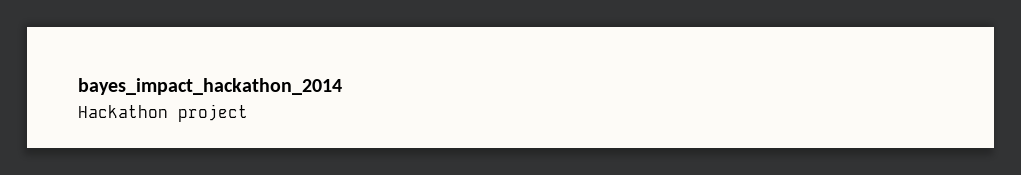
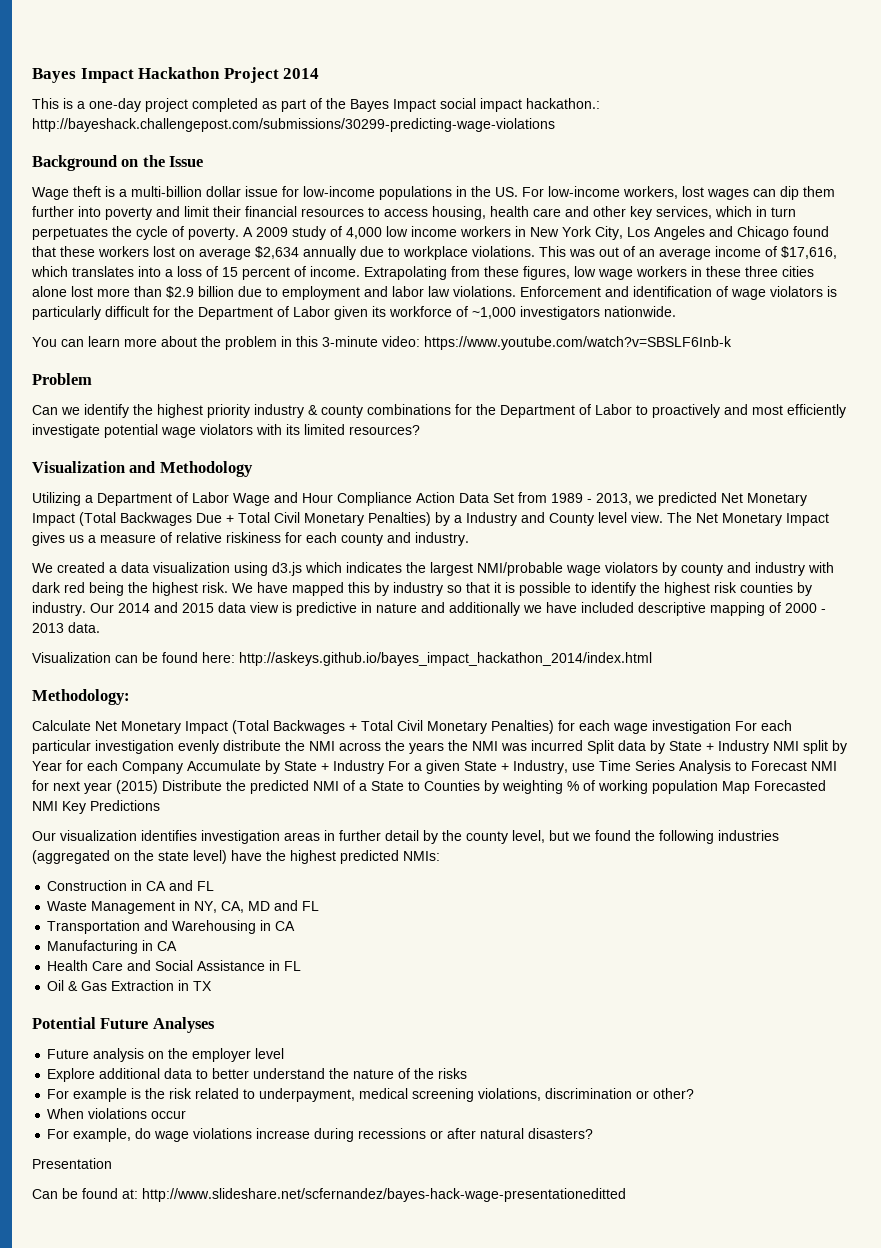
[78,78,342,95] [78,104,248,122] bayes_impact_hackathon_2014 // Hackathon project -> [32,67,320,83] [32,98,600,112] [32,118,555,132] [32,155,204,171] [32,186,835,200] [32,206,796,220] [32,226,829,240] [32,246,837,260] [31,266,814,280] [32,286,837,300] [32,306,676,320] [32,336,732,350] [32,373,92,385] [32,404,846,418] [32,424,420,438] [32,461,253,477] [32,492,807,506] [32,512,829,526] [32,532,469,546] [32,562,834,576] [32,582,812,596] [32,602,826,616] [32,622,100,633] [32,652,652,666] [32,689,130,705] [32,720,792,734] [32,740,847,754] [32,760,837,774] [32,780,826,794] [32,800,160,814] [32,830,779,844] [32,850,440,864] [47,880,215,891] [47,900,320,914] [47,920,296,934] [47,940,178,954] [47,960,302,971] [47,980,213,991] [32,1017,215,1033] [47,1048,285,1062] [47,1068,468,1082] [47,1088,695,1102] [47,1108,187,1119] [47,1128,594,1142] [32,1158,112,1169] [32,1188,626,1202] Bayes Impact Hackathon Project 2014 // This is a one-day project completed as part of the Bayes Impact social impact hackathon.: http://bayeshack.challengepost.com/submissions/30299-predicting-wage-violations // Background on the Issue // Wage theft is a multi-billion dollar issue for low-income populations in the US. For low-income workers, lost wages can dip them further into poverty and limit their financial resources to access housing, health care and other key services, which in turn perpetuates the cycle of poverty. A 2009 study of 4,000 low income workers in New York City, Los Angeles and Chicago found that these workers lost on average $2,634 annually due to workplace violations. This was out of an average income of $17,616, which translates into a loss of 15 percent of income. Extrapolating from these figures, low wage workers in these three cities alone lost more than $2.9 billion due to employment and labor law violations. Enforcement and identification of wage violators is particularly difficult for the Department of Labor given its workforce of ~1,000 investigators nationwide. // You can learn more about the problem in this 3-minute video: https://www.youtube.com/watch?v=SBSLF6Inb-k // Problem // Can we identify the highest priority industry & county combinations for the Department of Labor to proactively and most efficiently investigate potential wage violators with its limited resources? // Visualization and Methodology // Utilizing a Department of Labor Wage and Hour Compliance Action Data Set from 1989 - 2013, we predicted Net Monetary Impact (Total Backwages Due + Total Civil Monetary Penalties) by a Industry and County level view. The Net Monetary Impact gives us a measure of relative riskiness for each county and industry. // We created a data visualization using d3.js which indicates the largest NMI/probable wage violators by county and industry with dark red being the highest risk. We have mapped this by industry so that it is possible to identify the highest risk counties by industry. Our 2014 and 2015 data view is predictive in nature and additionally we have included descriptive mapping of 2000 - 2013 data. // Visualization can be found here: http://askeys.github.io/bayes_impact_hackathon_2014/index.html // Methodology: // Calculate Net Monetary Impact (Total Backwages + Total Civil Monetary Penalties) for each wage investigation For each particular investigation evenly distribute the NMI across the years the NMI was incurred Split data by State + Industry NMI split by Year for each Company Accumulate by State + Industry For a given State + Industry, use Time Series Analysis to Forecast NMI for next year (2015) Distribute the predicted NMI of a State to Counties by weighting % of working population Map Forecasted NMI Key Predictions // Our visualization identifies investigation areas in further detail by the county level, but we found the following industries (aggregated on the state level) have the highest predicted NMIs: // Construction in CA and FL // Waste Management in NY, CA, MD and FL // Transportation and Warehousing in CA // Manufacturing in CA // Health Care and Social Assistance in FL // Oil & Gas Extraction in TX // Potential Future Analyses // Future analysis on the employer level // Explore additional data to better understand the nature of the risks // For example is the risk related to underpayment, medical screening violations, discrimination or other? // When violations occur // For example, do wage violations increase during recessions or after natural disasters? // Presentation // Can be found at: http://www.slideshare.net/scfernandez/bayes-hack-wage-presentationeditted

